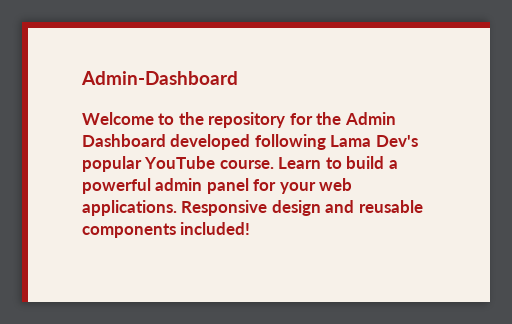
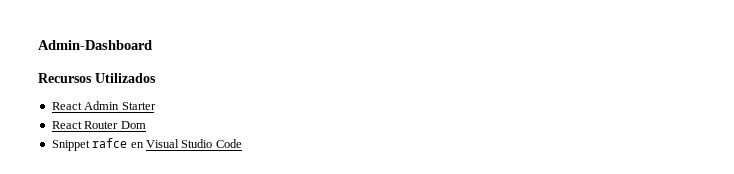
[82,112,396,128] [82,134,418,150] [82,156,398,172] [82,178,353,194] [82,200,423,216] [82,222,251,238] Welcome to the repository for the Admin Dashboard developed following Lama Dev's popular YouTube course. Learn to build a powerful admin panel for your web applications. Responsive design and reusable components included! -> [38,73,156,83] [51,101,156,110] [51,121,146,129] [51,138,242,151] Recursos Utilizados // React Admin Starter // React Router Dom // Snippet rafce en Visual Studio Code

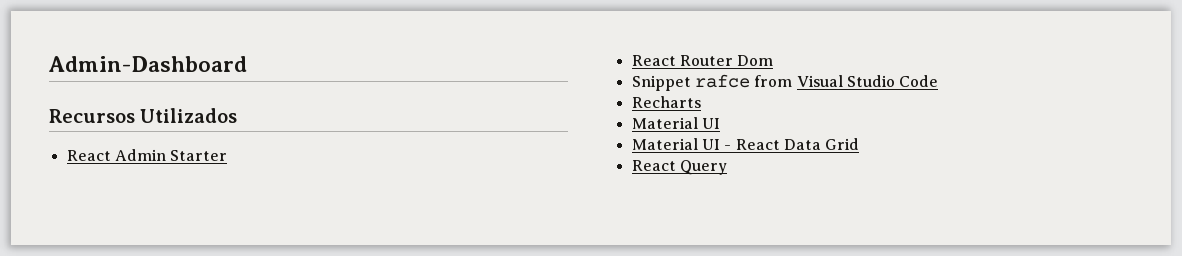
[130,142,144,148] en -> [754,75,793,87] from
(242, 143) none -> [631,96,701,108] [631,117,720,129] [631,138,860,150] [631,160,727,175] // Recharts // Material UI // Material UI - React Data Grid // React Query

